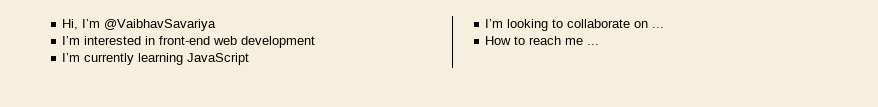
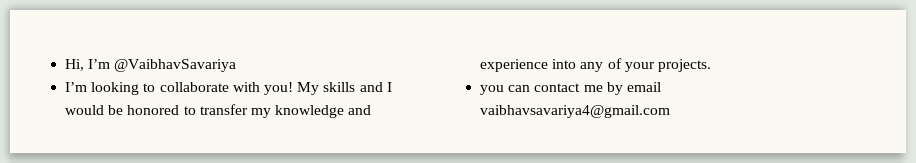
[84,36,316,48] [62,53,250,65] [485,19,665,31] [485,36,600,45] interested in front-end web development // I’m currently learning JavaScript // I’m looking to collaborate on ... // How to reach me ... -> [91,82,392,95] [65,104,372,118] [480,58,711,72] [480,82,661,95] [480,105,671,118] looking to collaborate with you! My skills and I would be honored to transfer my knowledge and experience into any of your projects. // you can contact me by email vaibhavsavariya4@gmail.com

